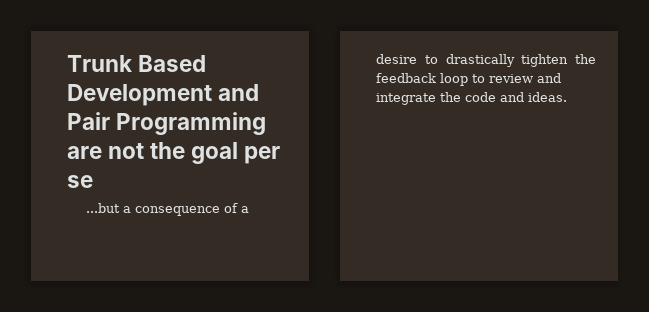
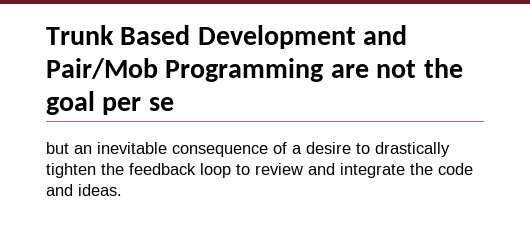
[67,112,110,130] Pair -> [46,58,158,79] Pair/Mob
[86,203,132,213] ...but a -> [46,142,167,154] but an inevitable

